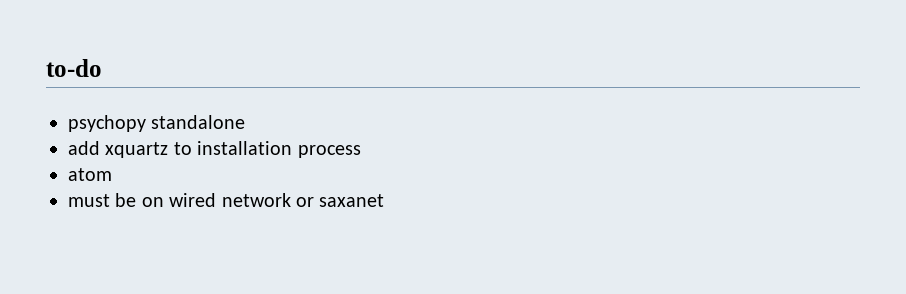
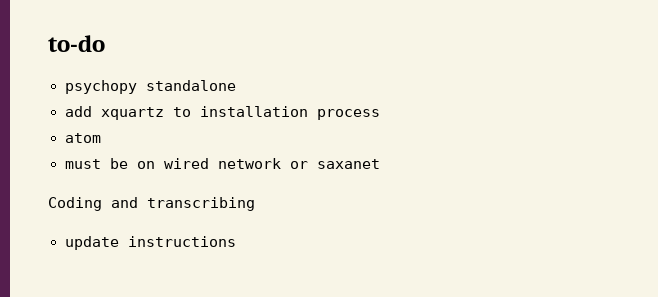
(385, 200) none -> [48,197,255,211] [64,236,236,250] // Coding and transcribing // update instructions

